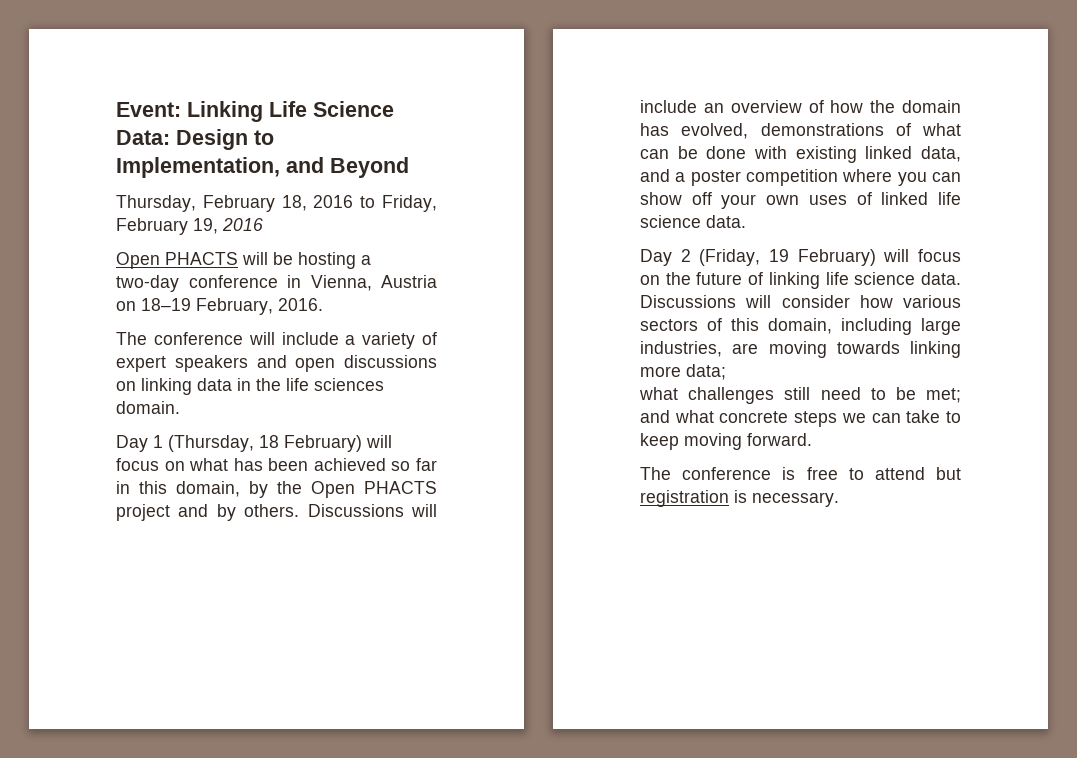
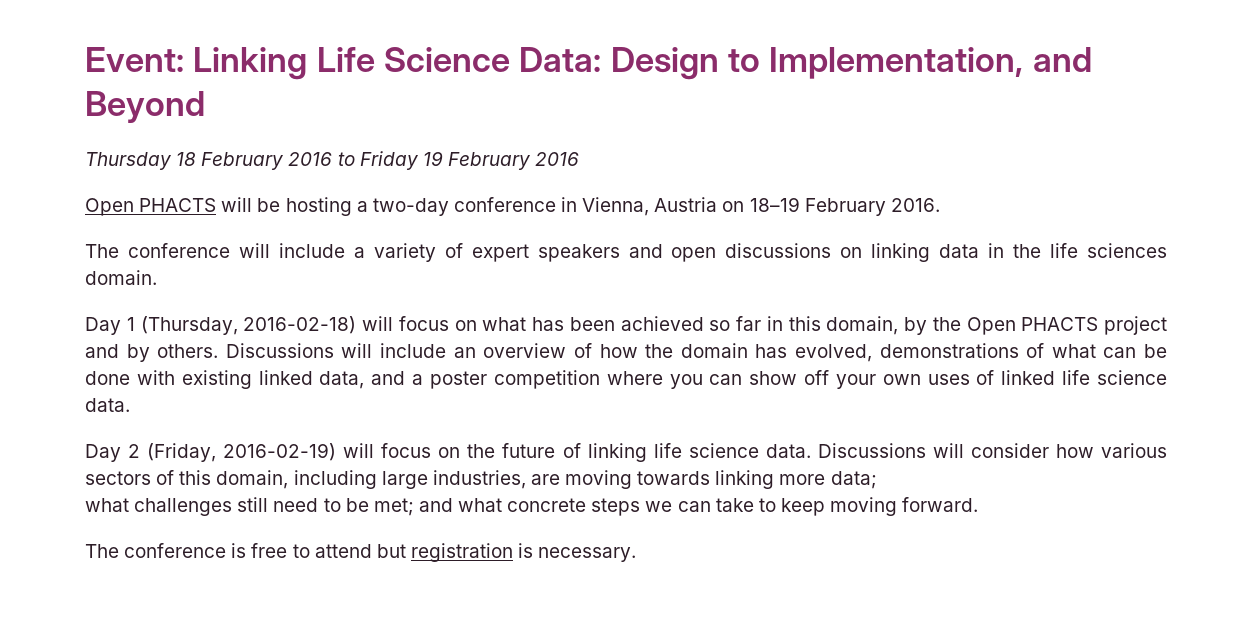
[116,195,438,212] [116,218,218,235] Thursday, February 18, 2016 to Friday, February 19, -> [85,151,531,170] Thursday 18 February 2016 to Friday 19 February
[196,298,273,315] February, -> [804,198,886,216] February
[259,435,362,452] 18 February) -> [243,316,357,334] 2016-02-18)
[769,249,876,266] 19 February) -> [223,443,337,461] 2016-02-19)

